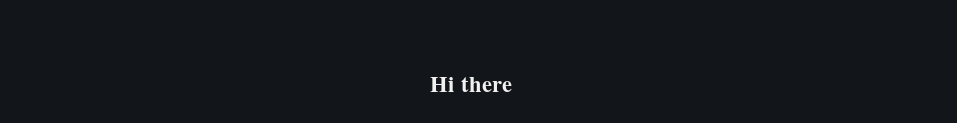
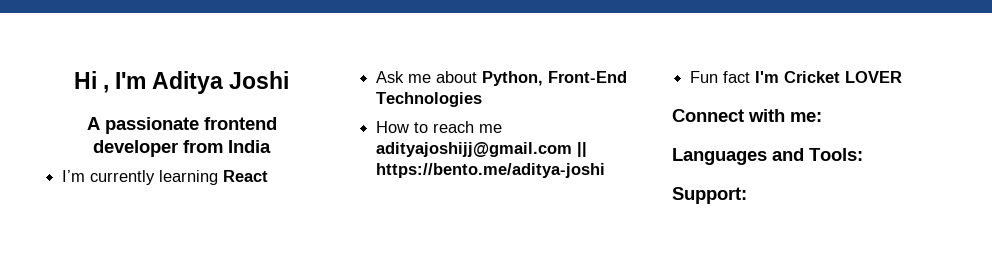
[460,77,512,92] there -> [102,71,290,94] [86,117,277,134] [93,140,271,157] [62,170,269,185] [376,71,628,86] [376,92,483,107] [376,121,503,133] [376,142,588,157] [376,163,606,178] [690,71,903,83] [672,109,822,122] [672,148,863,165] [672,187,747,204] , I'm Aditya Joshi // A passionate frontend developer from India // I’m currently learning React // Ask me about Python, Front-End Technologies // How to reach me adityajoshijj@gmail.com || https://bento.me/aditya-joshi // Fun fact I'm Cricket LOVER // Connect with me: // Languages and Tools: // Support:

